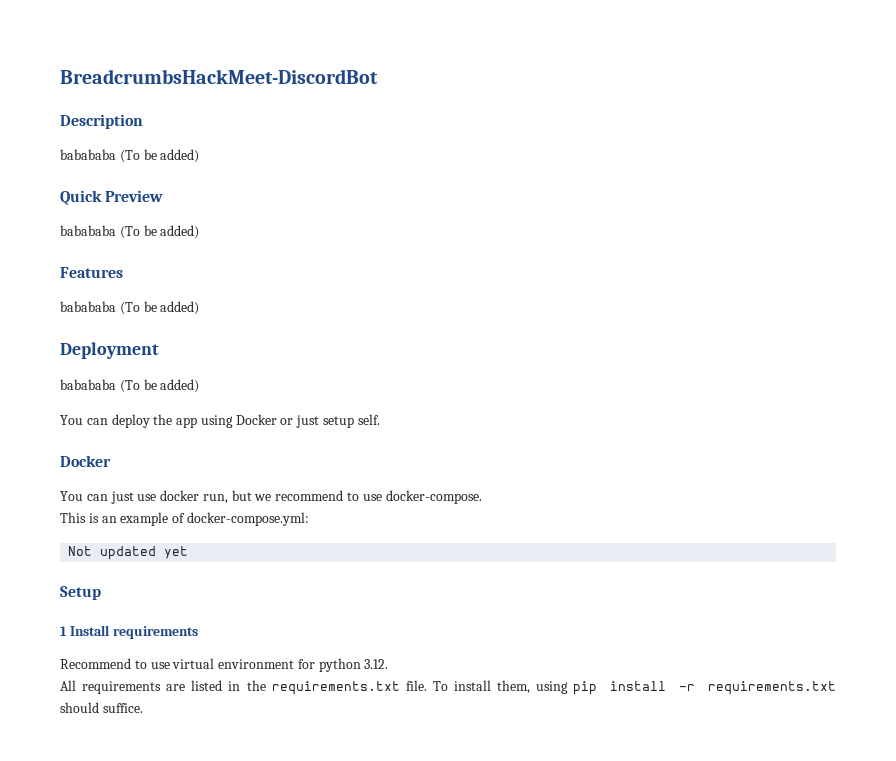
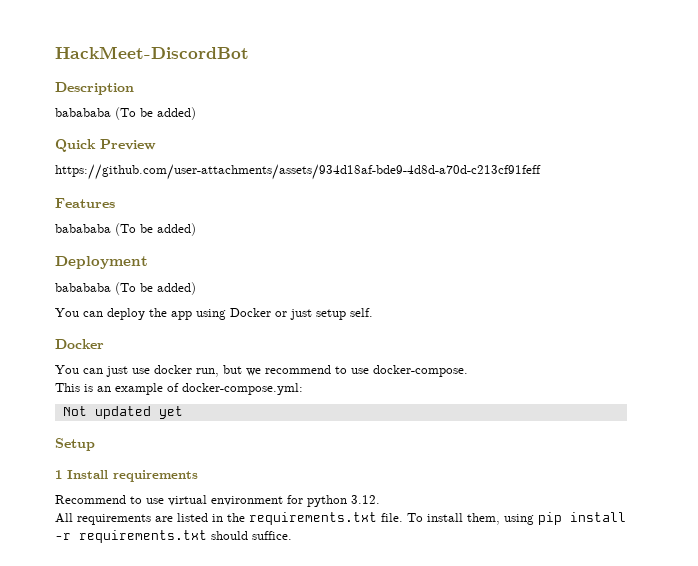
[60,69,378,84] BreadcrumbsHackMeet-DiscordBot -> [55,46,249,59] HackMeet-DiscordBot
[60,225,200,239] babababa (To be added) -> [55,164,541,180] https://github.com/user-attachments/assets/934d18af-bde9-4d8d-a70d-c213cf91feff

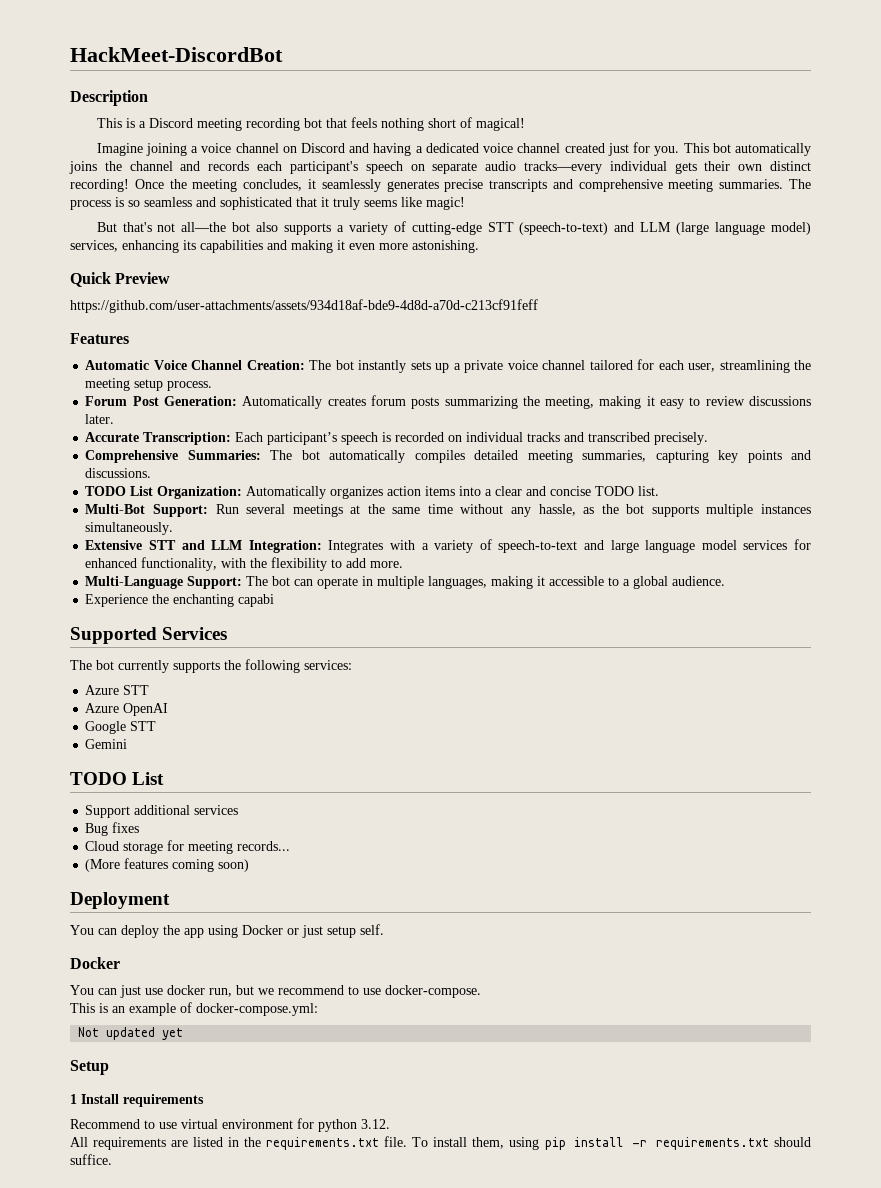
[55,107,196,120] [55,139,156,152] [55,164,541,180] [55,198,115,208] [55,223,196,236] [55,256,148,269] [55,282,196,295] babababa (To be added) // Quick Preview // https://github.com/user-attachments/assets/934d18af-bde9-4d8d-a70d-c213cf91feff // Features // babababa (To be added) // Deployment // babababa (To be added) -> [96,117,525,131] [96,142,811,156] [69,161,811,174] [70,179,812,192] [70,197,465,210] [96,221,812,235] [70,240,479,253] [70,272,171,287] [70,299,538,313] [70,333,129,344] [85,359,811,373] [85,378,213,391] [85,395,811,409] [85,414,115,424] [85,432,709,445] [85,450,812,463] [85,468,152,478] [85,486,660,499] [85,504,812,517] [85,522,174,535] [85,539,812,553] [85,557,404,571] [85,576,726,589] [85,594,275,607] [70,627,228,644] [70,659,352,673] [85,685,150,695] [85,703,169,716] [85,721,157,734] [85,739,128,749] [70,772,165,785] [85,805,239,818] [85,822,140,836] [85,840,291,854] [85,858,250,872] [70,892,170,909] This is a Discord meeting recording bot that feels nothing short of magical! // Imagine joining a voice channel on Discord and having a dedicated voice channel created just for you. This bot automatically joins the channel and records each participant's speech on separate audio tracks—every individual gets their own distinct recording! Once the meeting concludes, it seamlessly generates precise transcripts and comprehensive meeting summaries. The process is so seamless and sophisticated that it truly seems like magic! // But that's not all—the bot also supports a variety of cutting-edge STT (speech-to-text) and LLM (large language model) services, enhancing its capabilities and making it even more astonishing. // Quick Preview // https://github.com/user-attachments/assets/934d18af-bde9-4d8d-a70d-c213cf91feff // Features // Automatic Voice Channel Creation: The bot instantly sets up a private voice channel tailored for each user, streamlining the meeting setup process. // Forum Post Generation: Automatically creates forum posts summarizing the meeting, making it easy to review discussions later. // Accurate Transcription: Each participant’s speech is recorded on individual tracks and transcribed precisely. // Comprehensive Summaries: The bot automatically compiles detailed meeting summaries, capturing key points and discussions. // TODO List Organization: Automatically organizes action items into a clear and concise TODO list. // Multi-Bot Support: Run several meetings at the same time without any hassle, as the bot supports multiple instances simultaneously. // Extensive STT and LLM Integration: Integrates with a variety of speech-to-text and large language model services for enhanced functionality, with the flexibility to add more. // Multi-Language Support: The bot can operate in multiple languages, making it accessible to a global audience. // Experience the enchanting capabi // Supported Services // The bot currently supports the following services: // Azure STT // Azure OpenAI // Google STT // Gemini // TODO List // Support additional services // Bug fixes // Cloud storage for meeting records... // (More features coming soon) // Deployment

